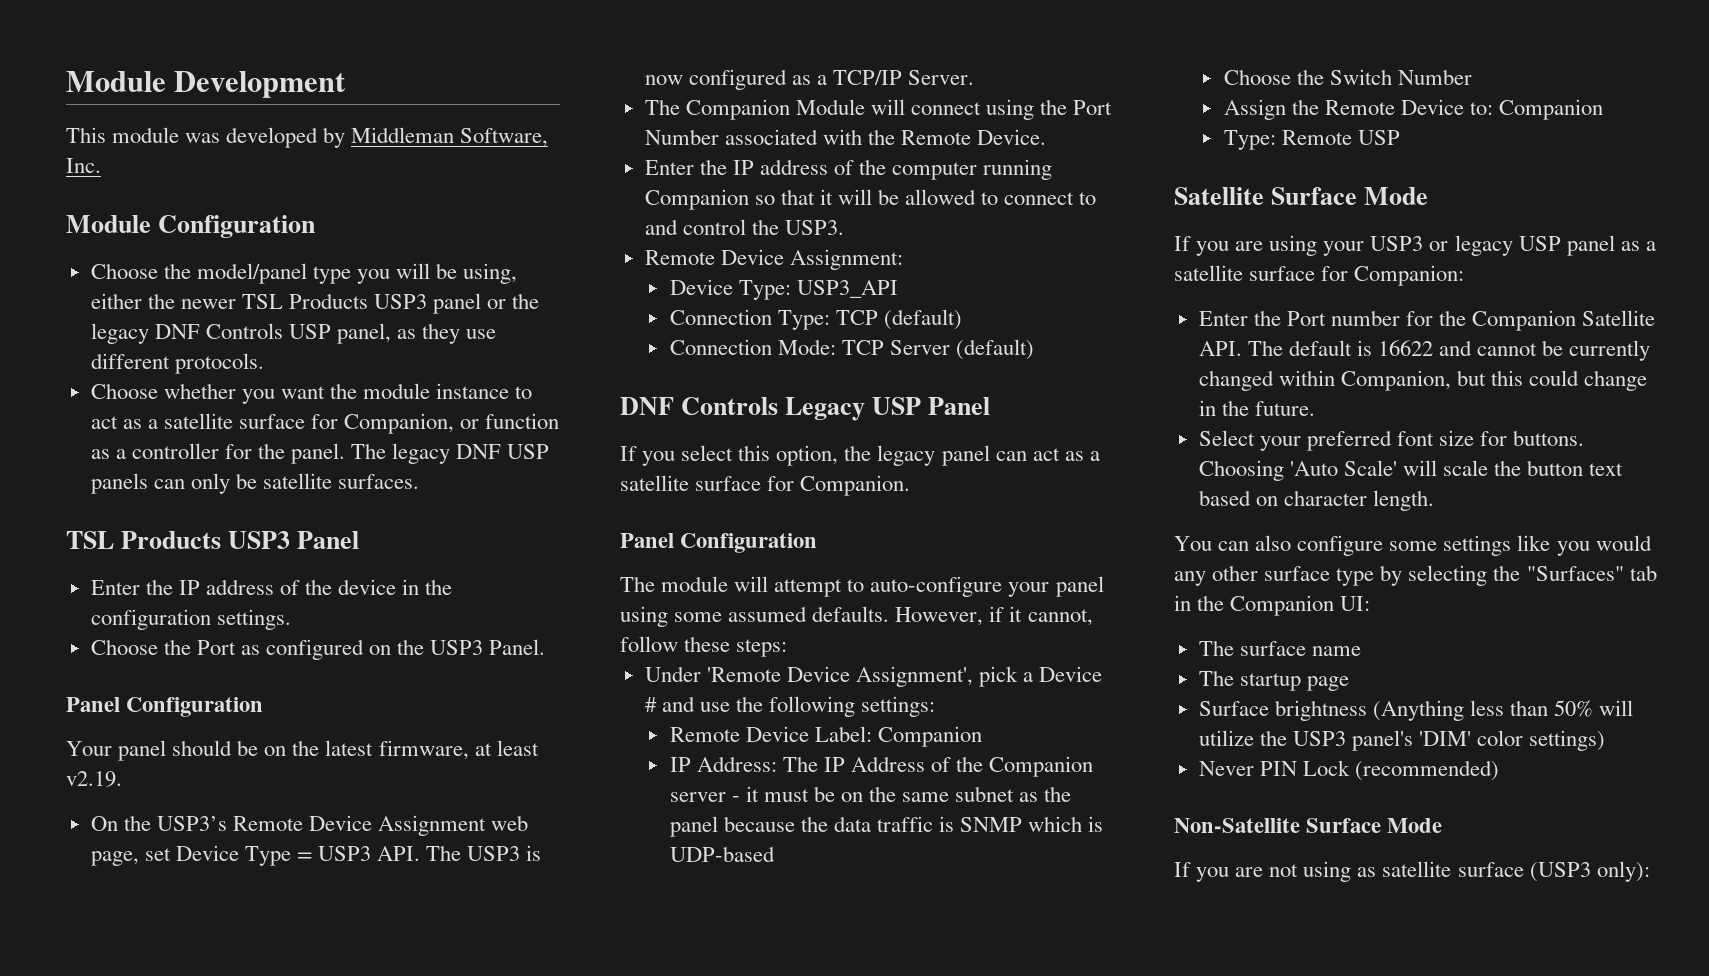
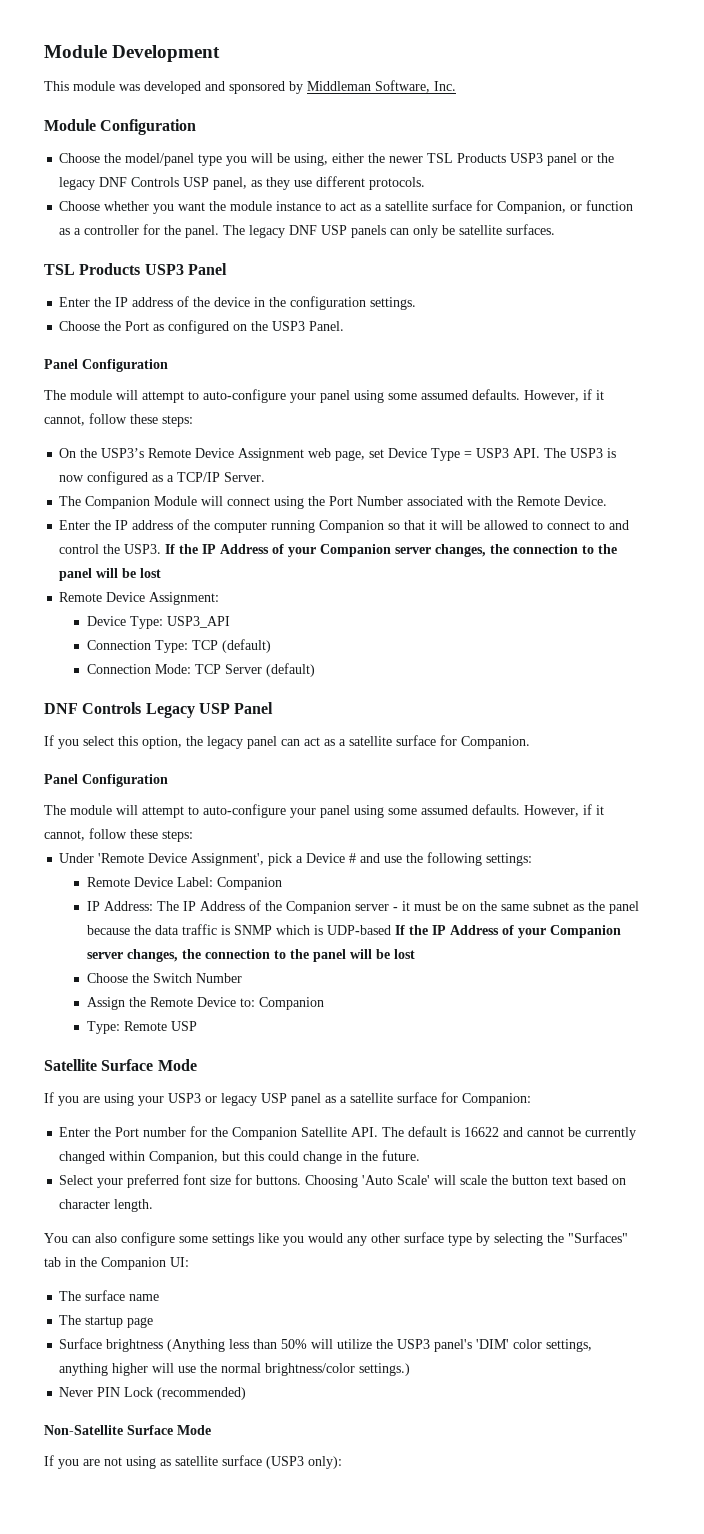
(319, 137) none -> [205,81,285,94] and sponsored
[66,740,539,761] [66,771,122,787] Your panel should be on the latest firmware, at least v2.19. -> [44,389,604,403] [44,413,193,427] The module will attempt to auto-configure your panel using some assumed defaults. However, if it cannot, follow these steps:
(844, 227) none -> [165,544,618,557] [59,568,162,581] If the IP Address of your Companion server changes, the connection to the panel will be lost
(775, 854) none -> [394,925,621,938] [86,949,415,962] If the IP Address of your Companion server changes, the connection to the panel will be lost
[1529,730,1606,751] settings) -> [546,1339,593,1352] [59,1363,411,1376] settings, anything higher will use the normal brightness/color settings.)

